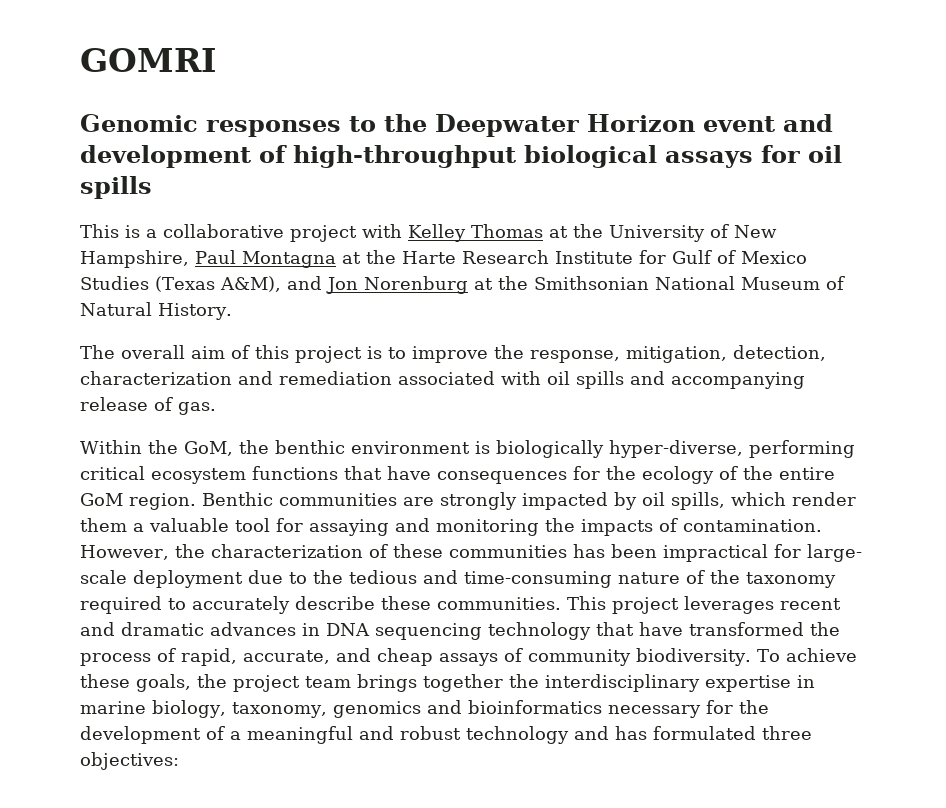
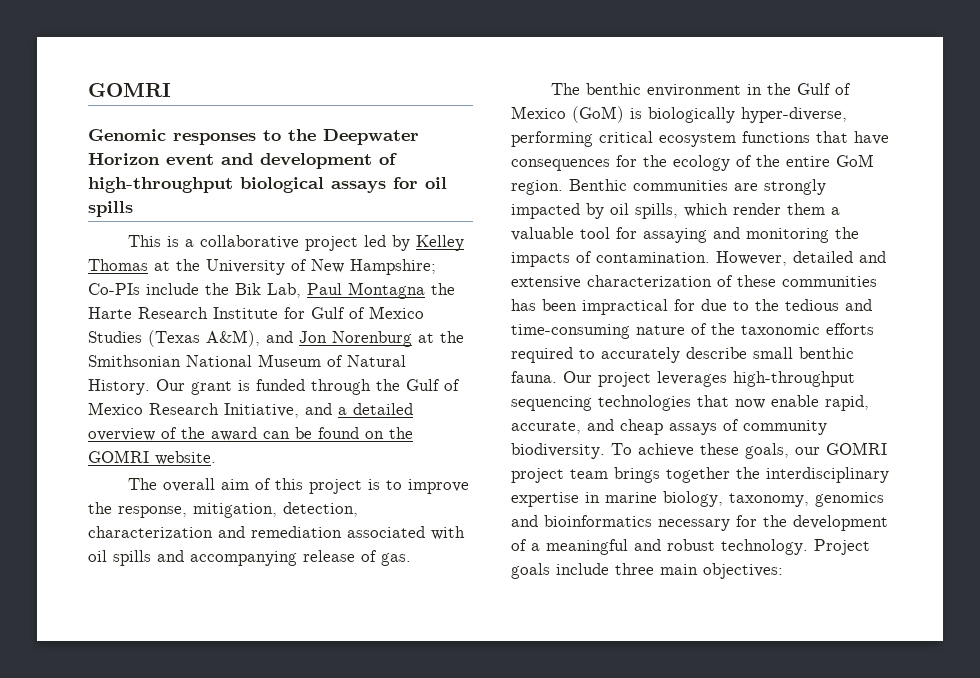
[362,224,402,238] with -> [364,235,411,251] led by
[80,250,189,268] Hampshire, -> [350,259,436,275] [88,283,301,298] Hampshire; Co-PIs include the Bik Lab,
[341,252,361,264] at -> (425, 290) none
(232, 311) none -> [156,379,460,395] [88,402,413,418] [88,427,413,441] [88,450,216,465] Our grant is funded through the Gulf of Mexico Research Initiative, and a detailed overview of the award can be found on the GOMRI website.
[80,440,470,456] Within the GoM, the benthic environment -> [551,83,852,97] [511,106,624,123] The benthic environment in the Gulf of Mexico (GoM)
[174,544,205,558] the -> [793,251,886,263] [511,276,581,289] detailed and extensive
[806,544,862,562] [80,570,243,588] large- scale deployment -> (695, 305) none
[746,572,836,588] taxonomy -> [741,323,874,335] taxonomic efforts
[381,596,841,614] [80,622,840,640] [80,648,176,666] these communities. This project leverages recent and dramatic advances in DNA sequencing technology that have transformed the process of -> [753,347,854,359] [511,371,855,387] [511,395,819,411] small benthic fauna. Our project leverages high-throughput sequencing technologies that now enable
[197,674,227,688] the -> [795,442,887,455] our GOMRI
[466,726,812,744] technology and has formulated three -> [721,539,870,555] [511,563,698,579] technology. Project goals include three main

